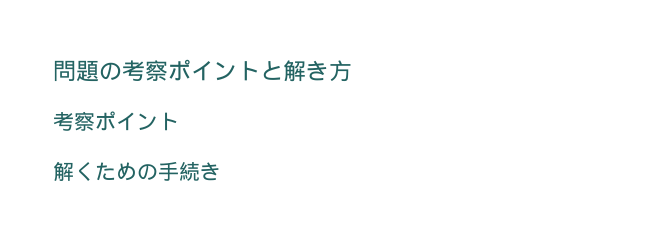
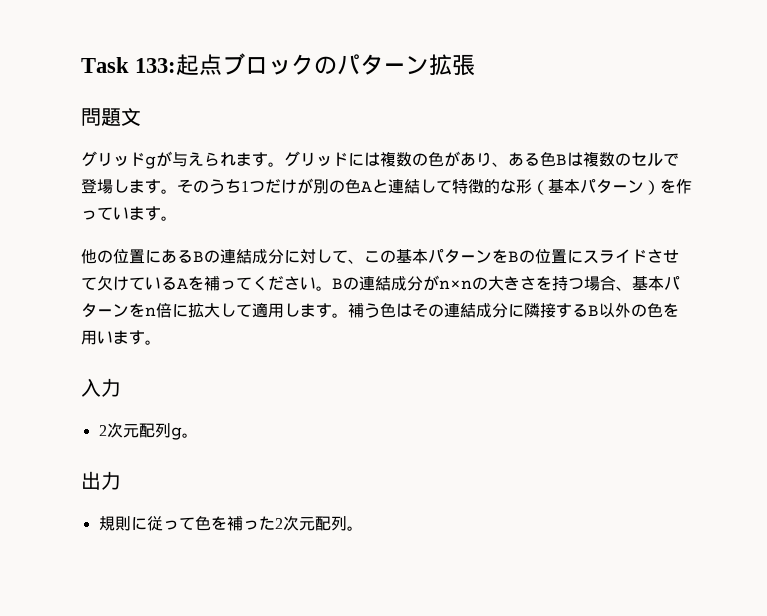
[53,59,352,82] [53,111,179,131] [53,161,221,181] 問題の考察ポイントと解き方 // 考察ポイント // 解くための手続き -> [81,53,476,76] [81,107,141,126] [81,151,679,169] [81,178,692,195] [81,206,177,221] [81,249,679,264] [81,275,680,291] [81,302,679,318] [81,330,161,345] [81,378,121,397] [98,422,198,440] [81,471,121,490] [98,515,363,531] Task 133:起点ブロックのパターン拡張 // 問題文 // グリッドgが与えられます。グリッドには複数の色があり、ある色Bは複数のセルで登場します。そのうち1つだけが別の色Aと連結して特徴的な形（基本パターン）を作っています。 // 他の位置にあるBの連結成分に対して、この基本パターンをBの位置にスライドさせて欠けているAを補ってください。Bの連結成分がn×nの大きさを持つ場合、基本パターンをn倍に拡大して適用します。補う色はその連結成分に隣接するB以外の色を用います。 // 入力 // 2次元配列g。 // 出力 // 規則に従って色を補った2次元配列。

